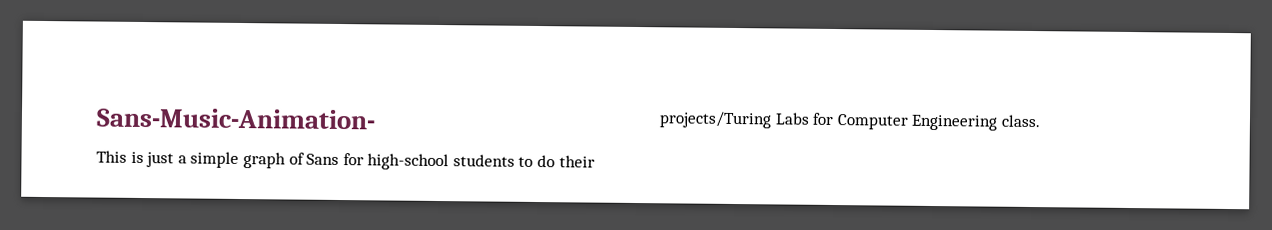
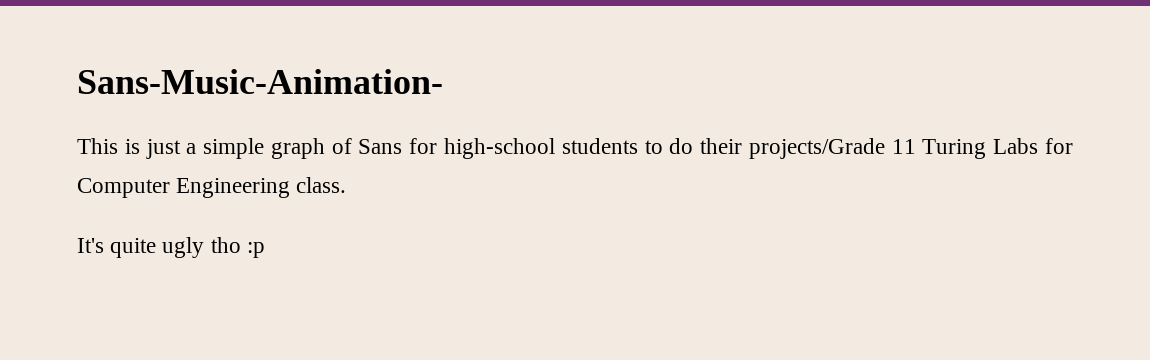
[659,111,772,129] projects/Turing -> [748,138,987,159] projects/Grade 11 Turing
(1041, 121) none -> [77,237,265,258] // It's quite ugly tho :p

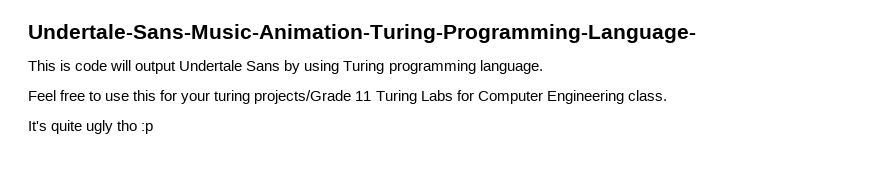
[77,69,443,94] Sans-Music-Animation- -> [28,24,696,43] Undertale-Sans-Music-Animation-Turing-Programming-Language-
[145,138,743,159] just a simple graph of Sans for high-school students to do their -> [75,60,543,74] [28,90,251,104] code will output Undertale Sans by using Turing programming language. // Feel free to use this for your turing

